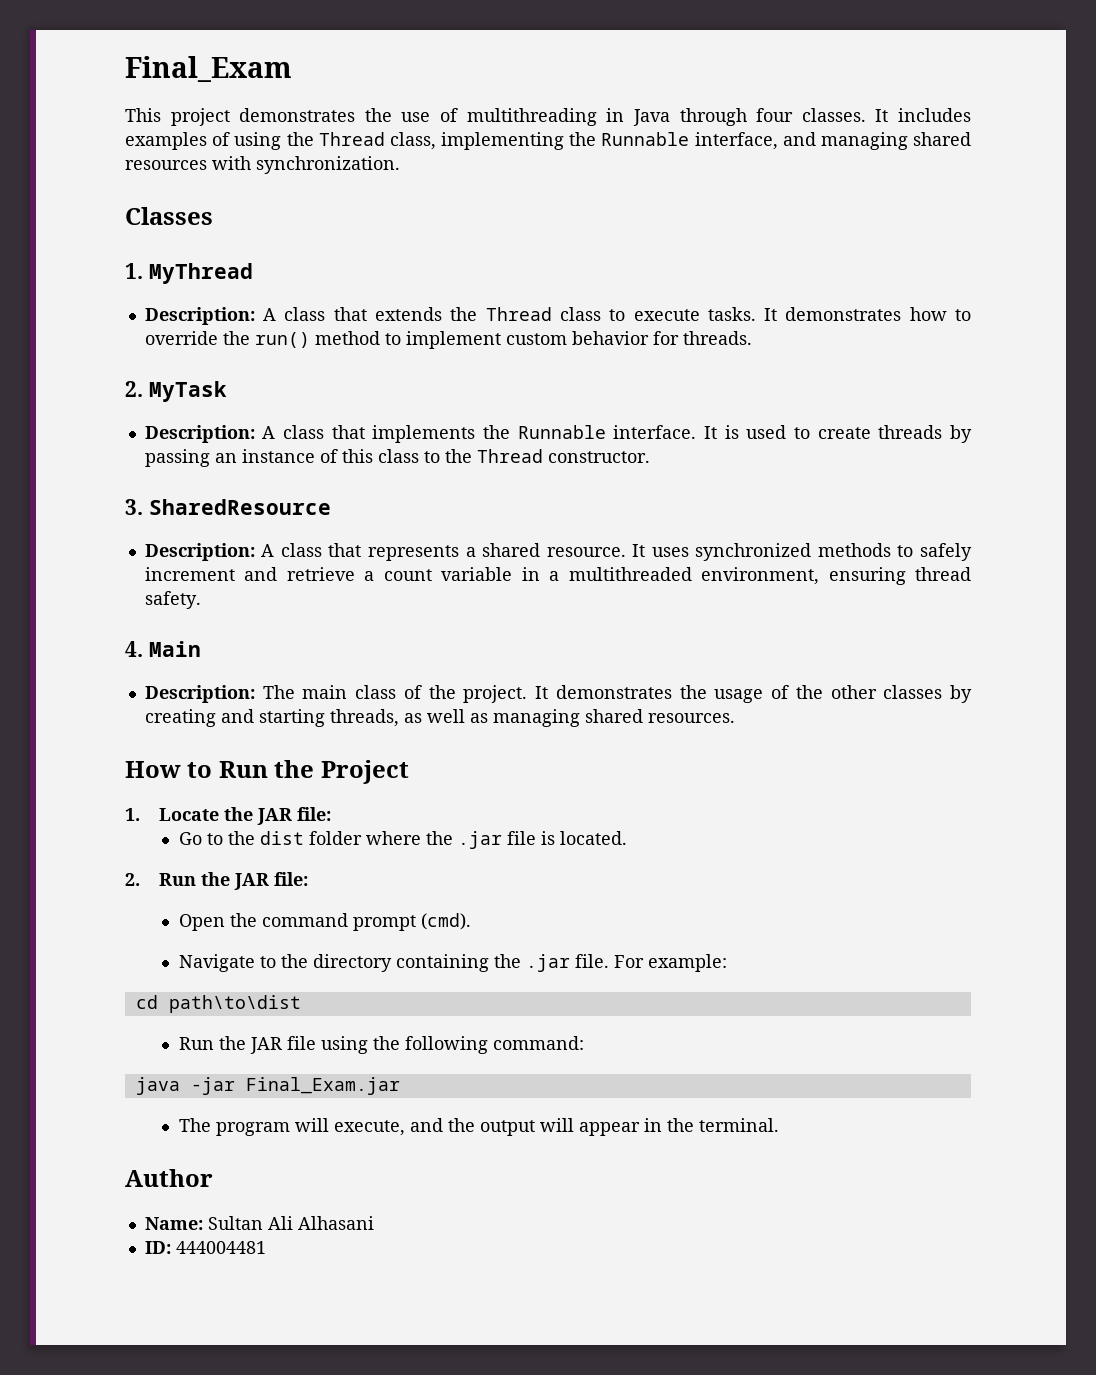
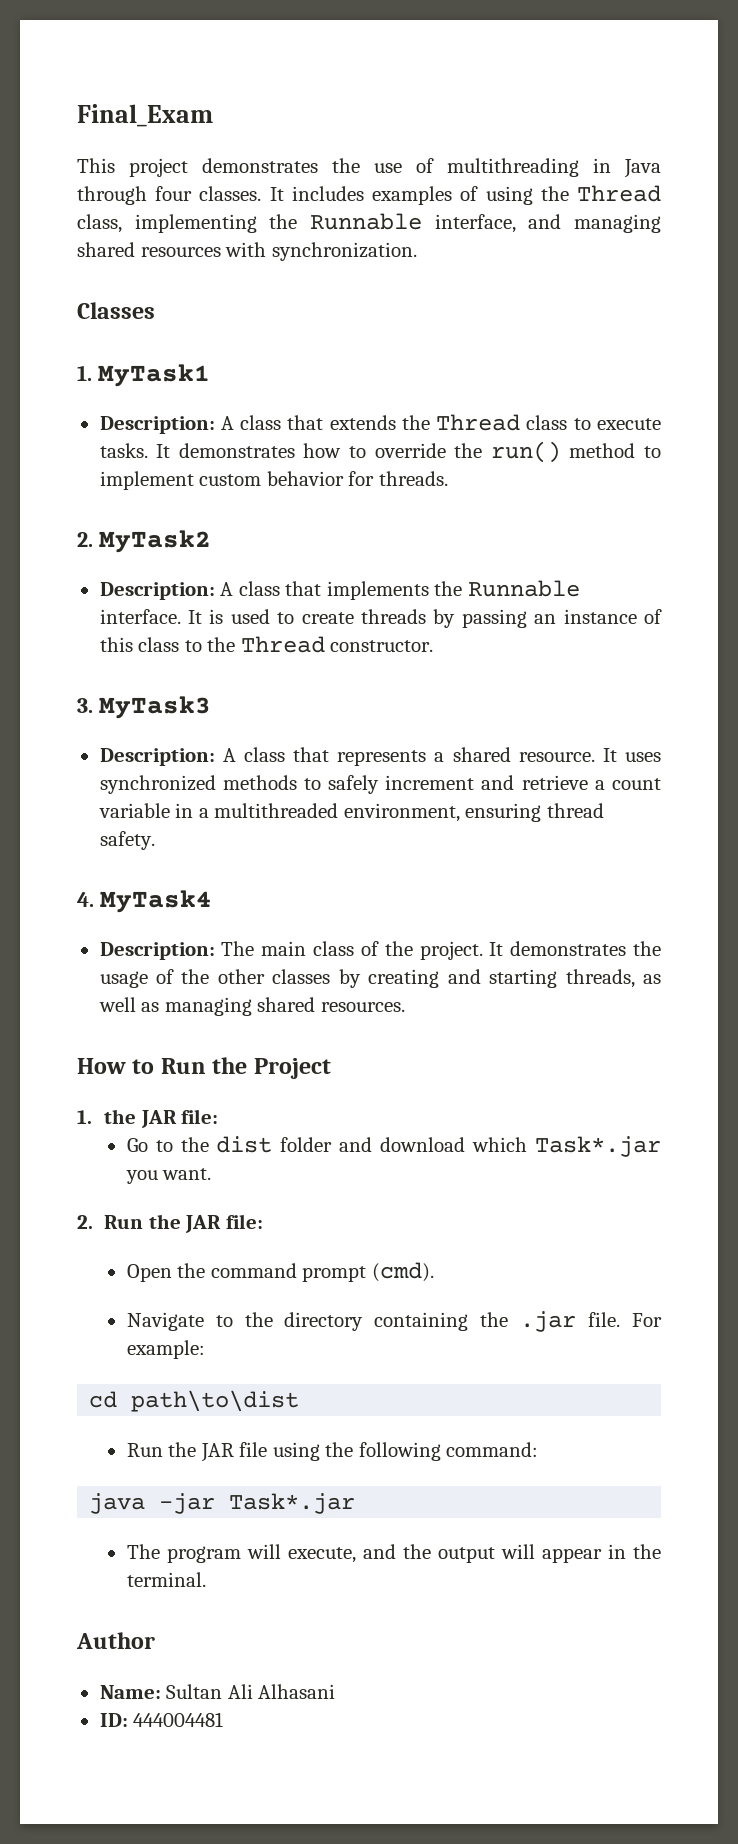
[148,263,253,284] MyThread -> [97,364,210,387] MyTask1
[148,381,227,402] MyTask -> [98,530,211,553] MyTask2
[148,499,331,515] SharedResource -> [98,696,211,719] MyTask3
[148,641,201,657] Main -> [99,890,212,913] MyTask4
[158,808,219,821] Locate -> (92, 1117) none
[365,831,627,849] where the .jar file is located. -> [339,1136,661,1157] [125,1168,212,1184] and download which Task*.jar you want.
[245,1077,400,1095] Final_Exam.jar -> [229,1493,356,1514] Task*.jar

